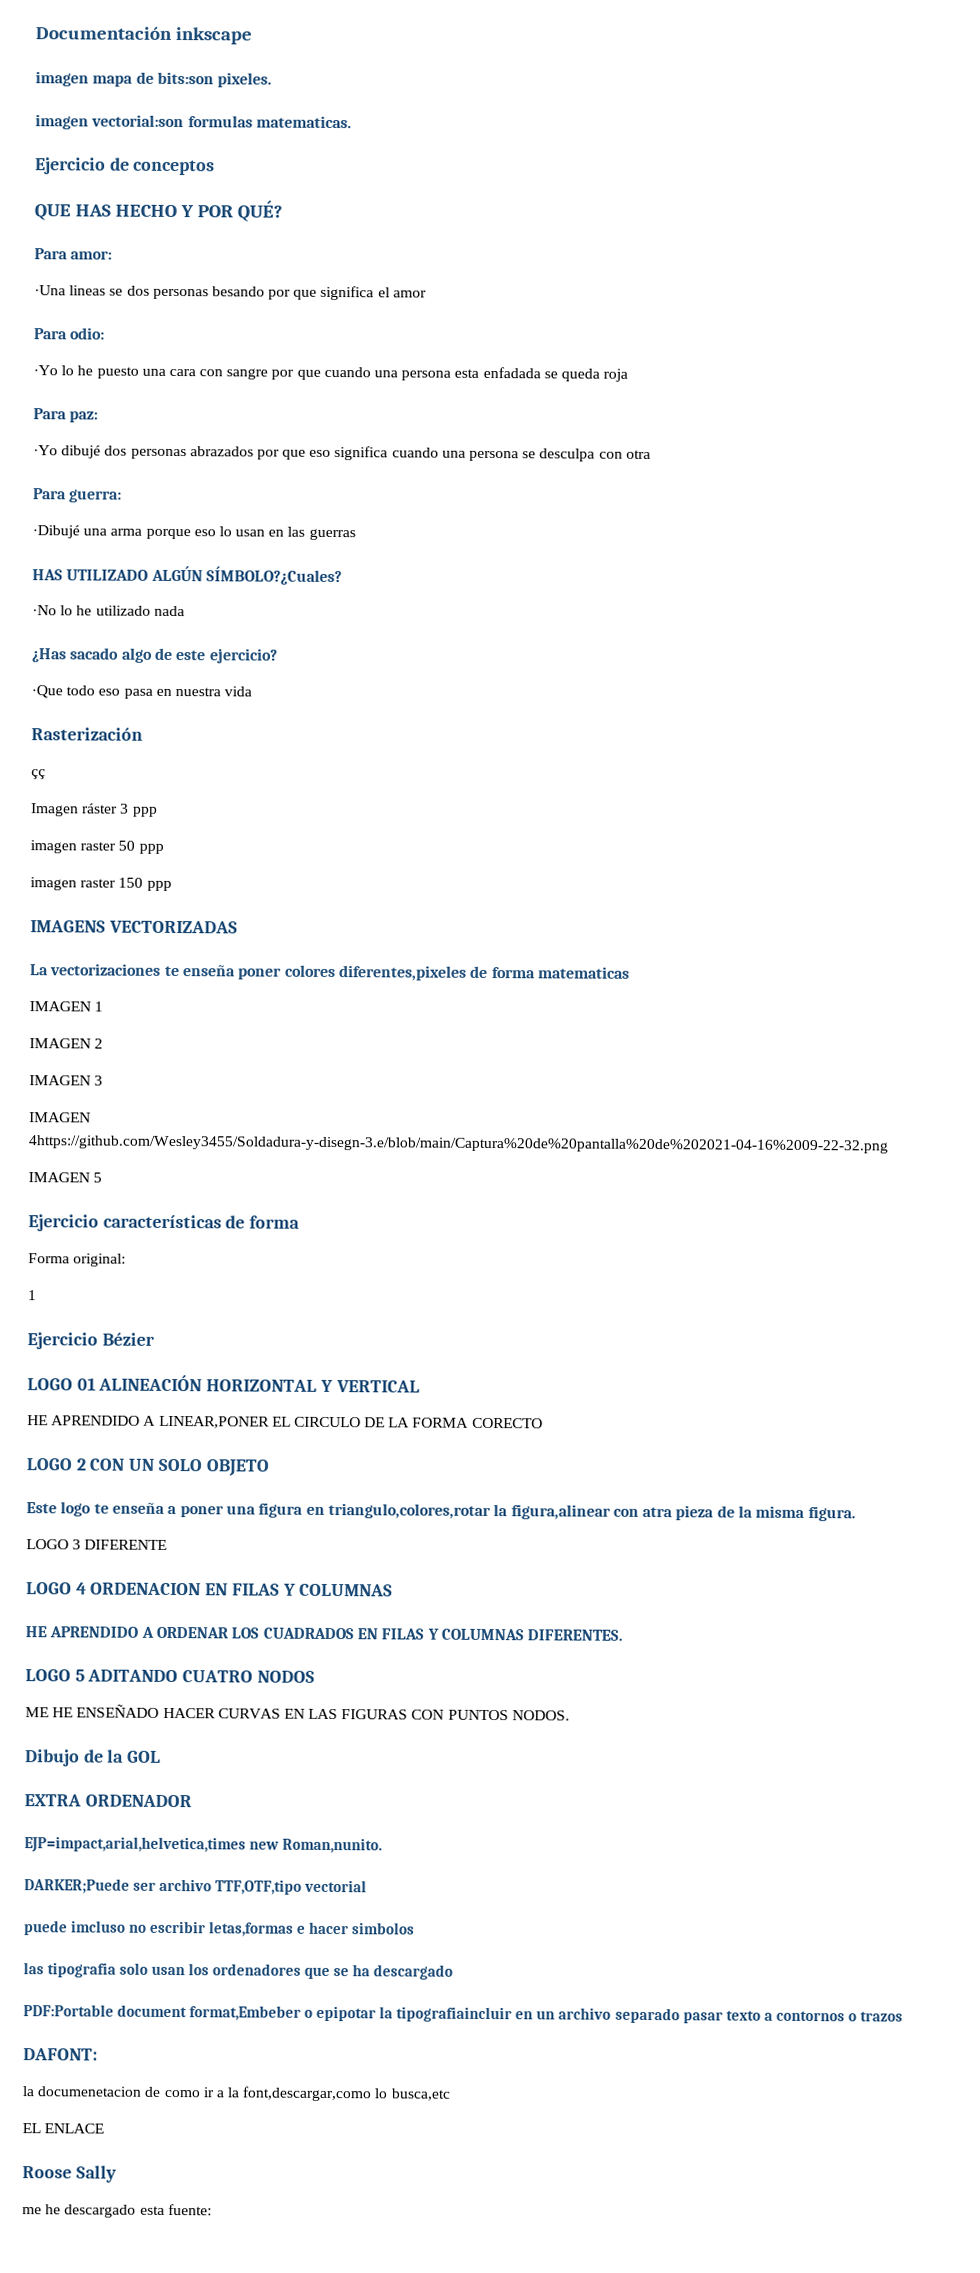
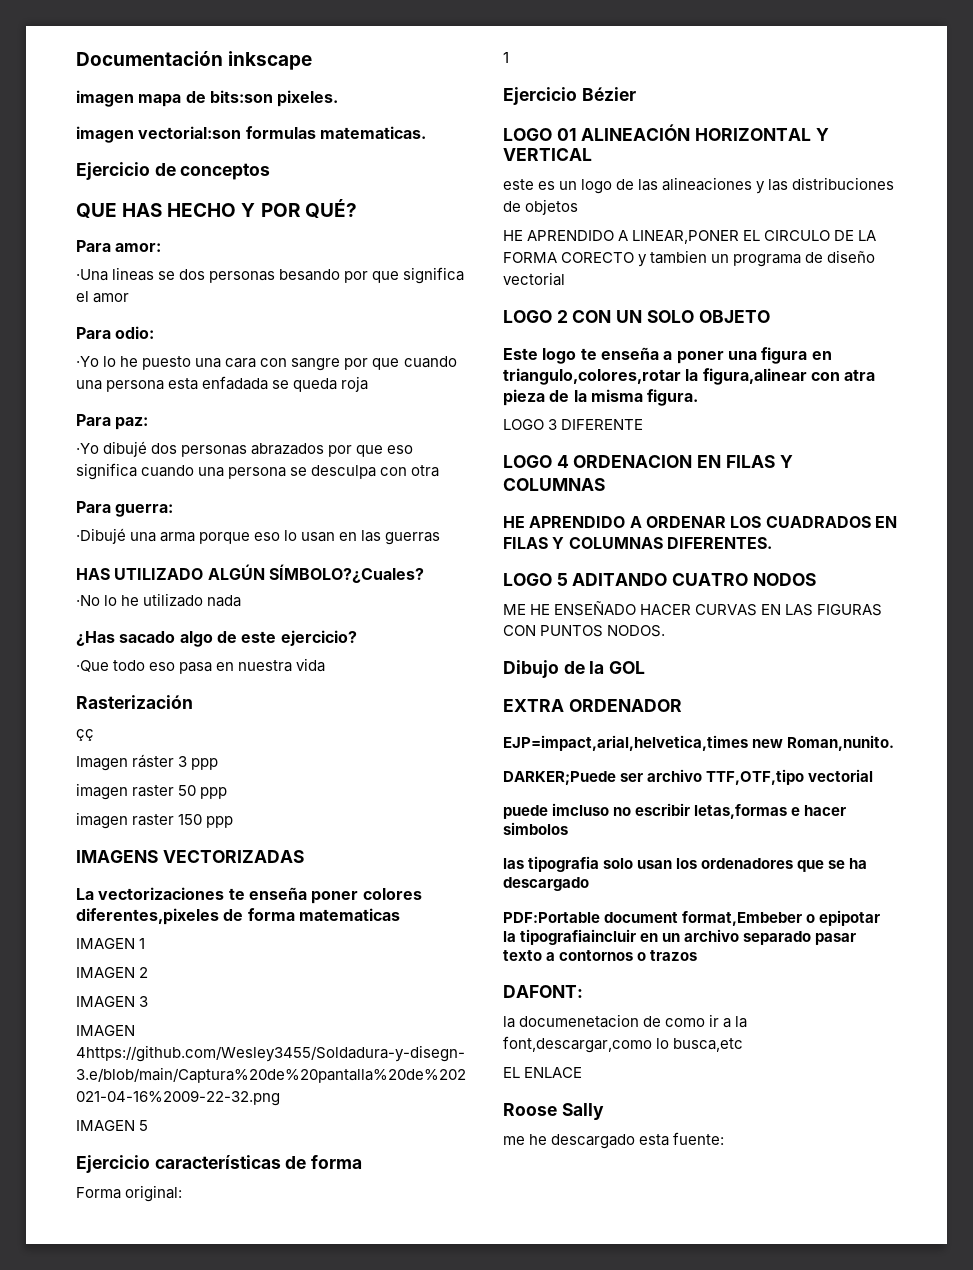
(420, 1386) none -> [503,177,895,194] [503,199,579,215] // este es un logo de las alineaciones y las distribuciones de objetos
(543, 1423) none -> [638,250,876,267] [503,272,565,286] y tambien un programa de diseño vectorial

